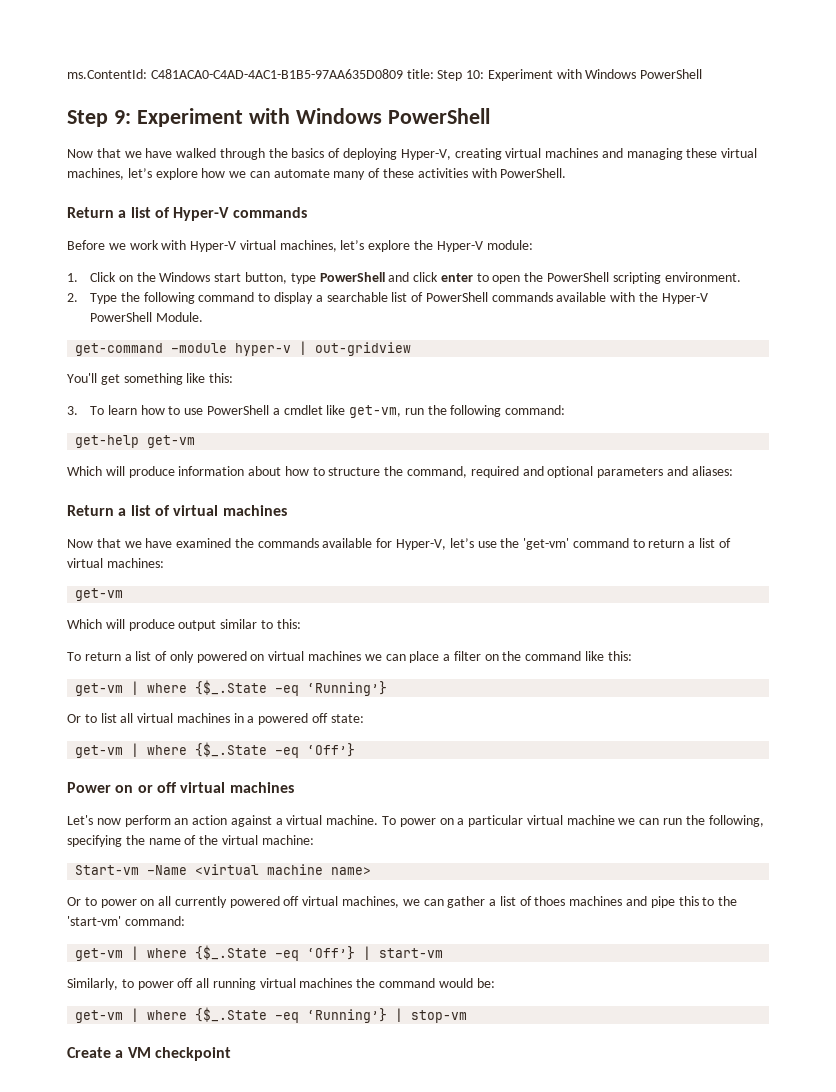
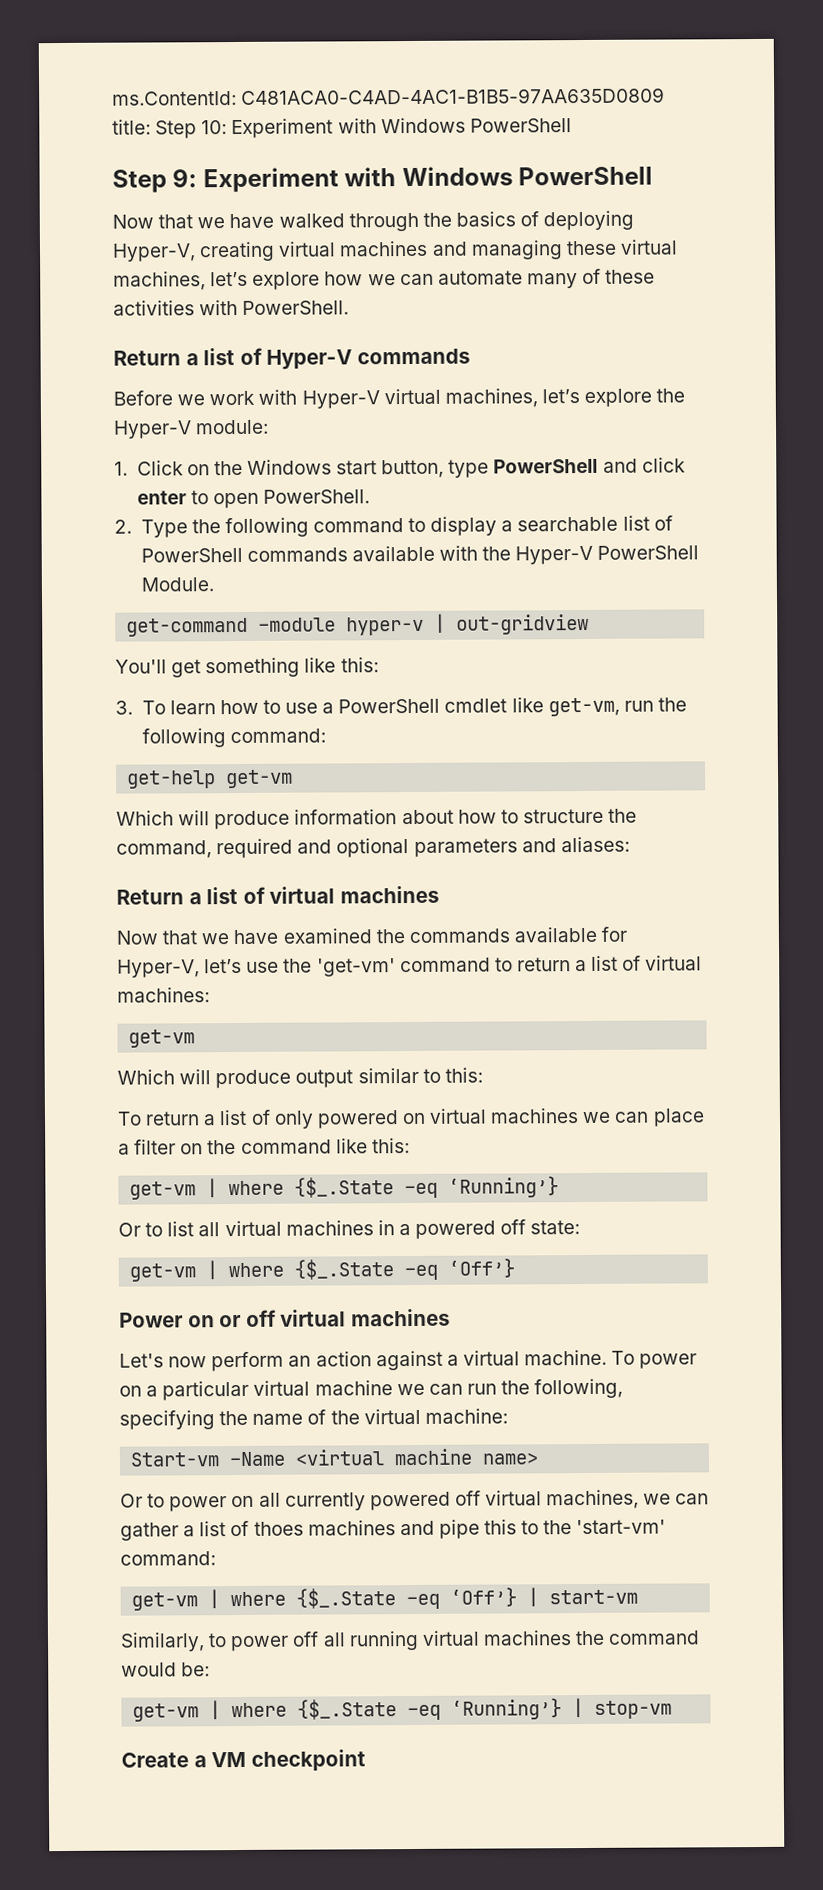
[524,272,741,284] the PowerShell scripting environment. -> [262,489,370,504] PowerShell.
[206,405,280,415] PowerShell a -> [322,698,441,714] a PowerShell

